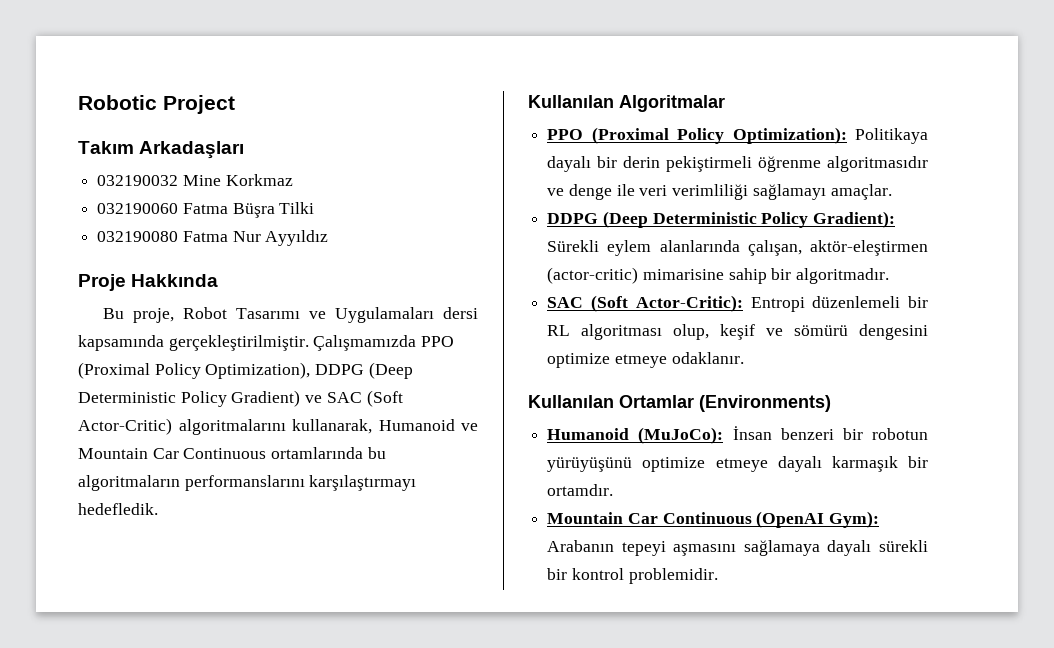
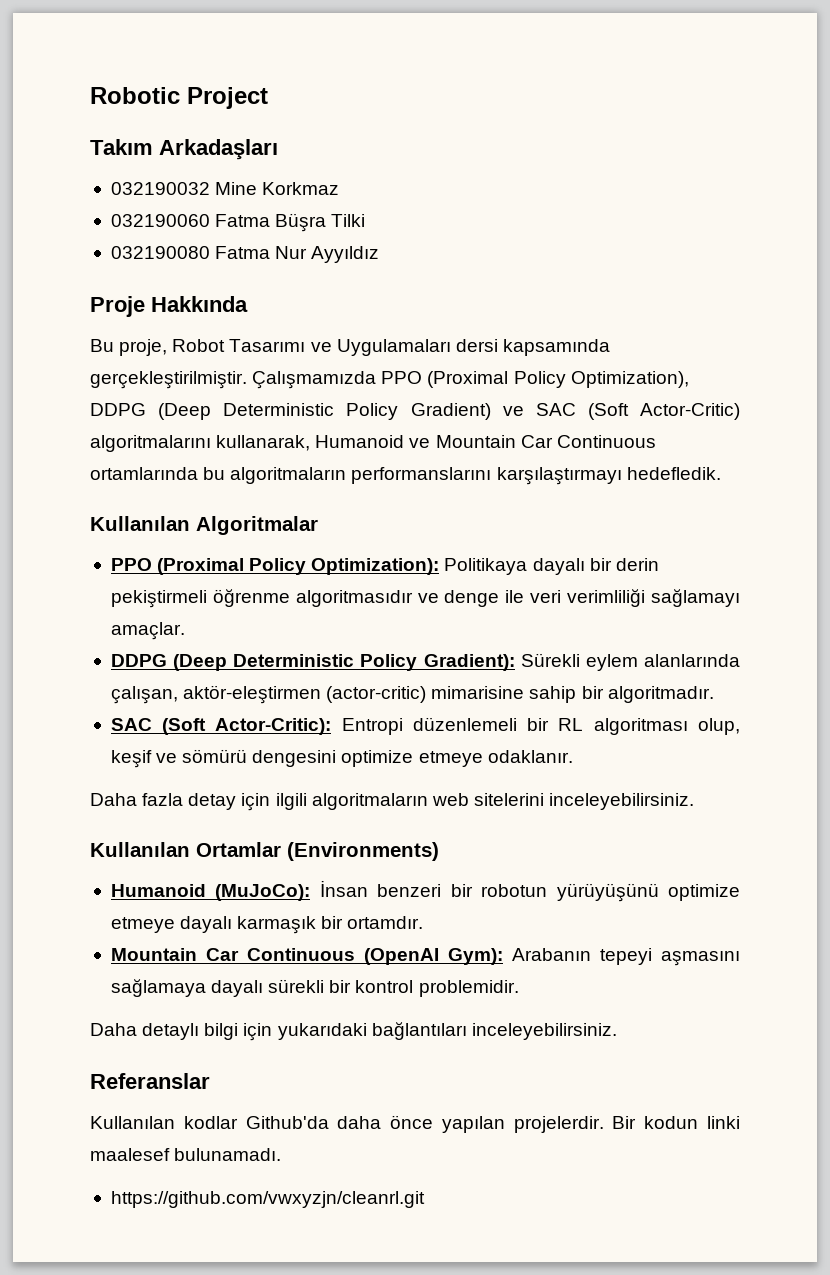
(744, 358) none -> [90,793,695,811] // Daha fazla detay için ilgili algoritmaların web sitelerini inceleyebilirsiniz.
(718, 576) none -> [90,1022,617,1041] [90,1073,210,1089] [90,1115,741,1133] [90,1148,282,1161] [110,1191,425,1208] // Daha detaylı bilgi için yukarıdaki bağlantıları inceleyebilirsiniz. // Referanslar // Kullanılan kodlar Github'da daha önce yapılan projelerdir. Bir kodun linki maalesef bulunamadı. // https://github.com/vwxyzjn/cleanrl.git

